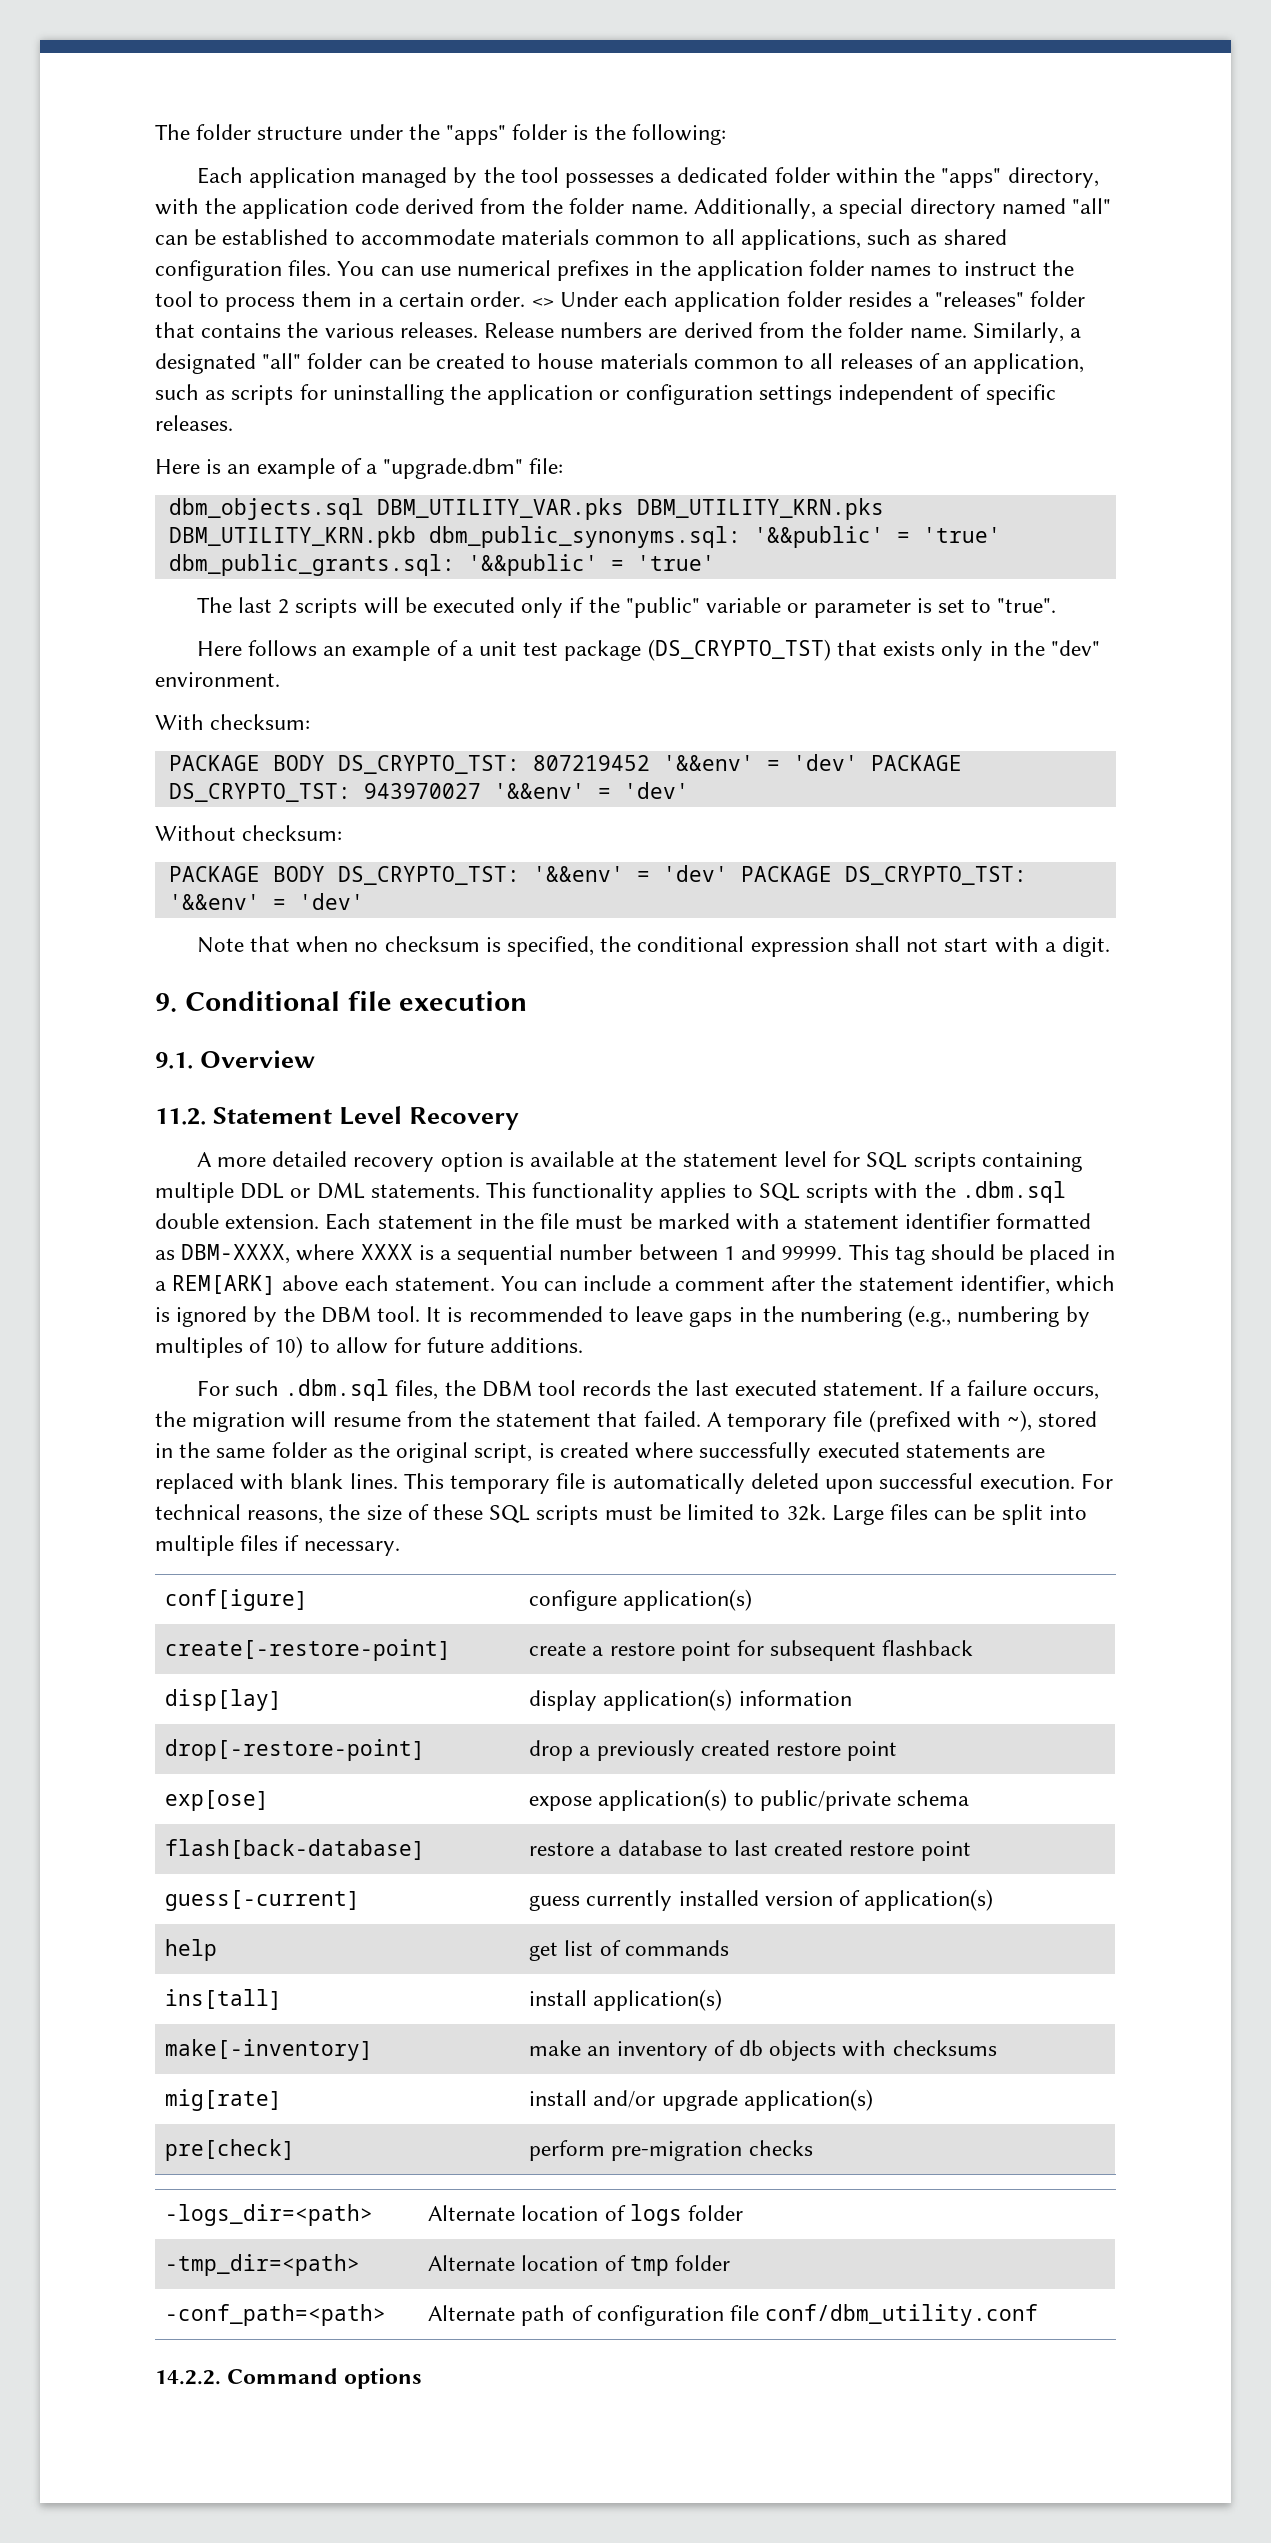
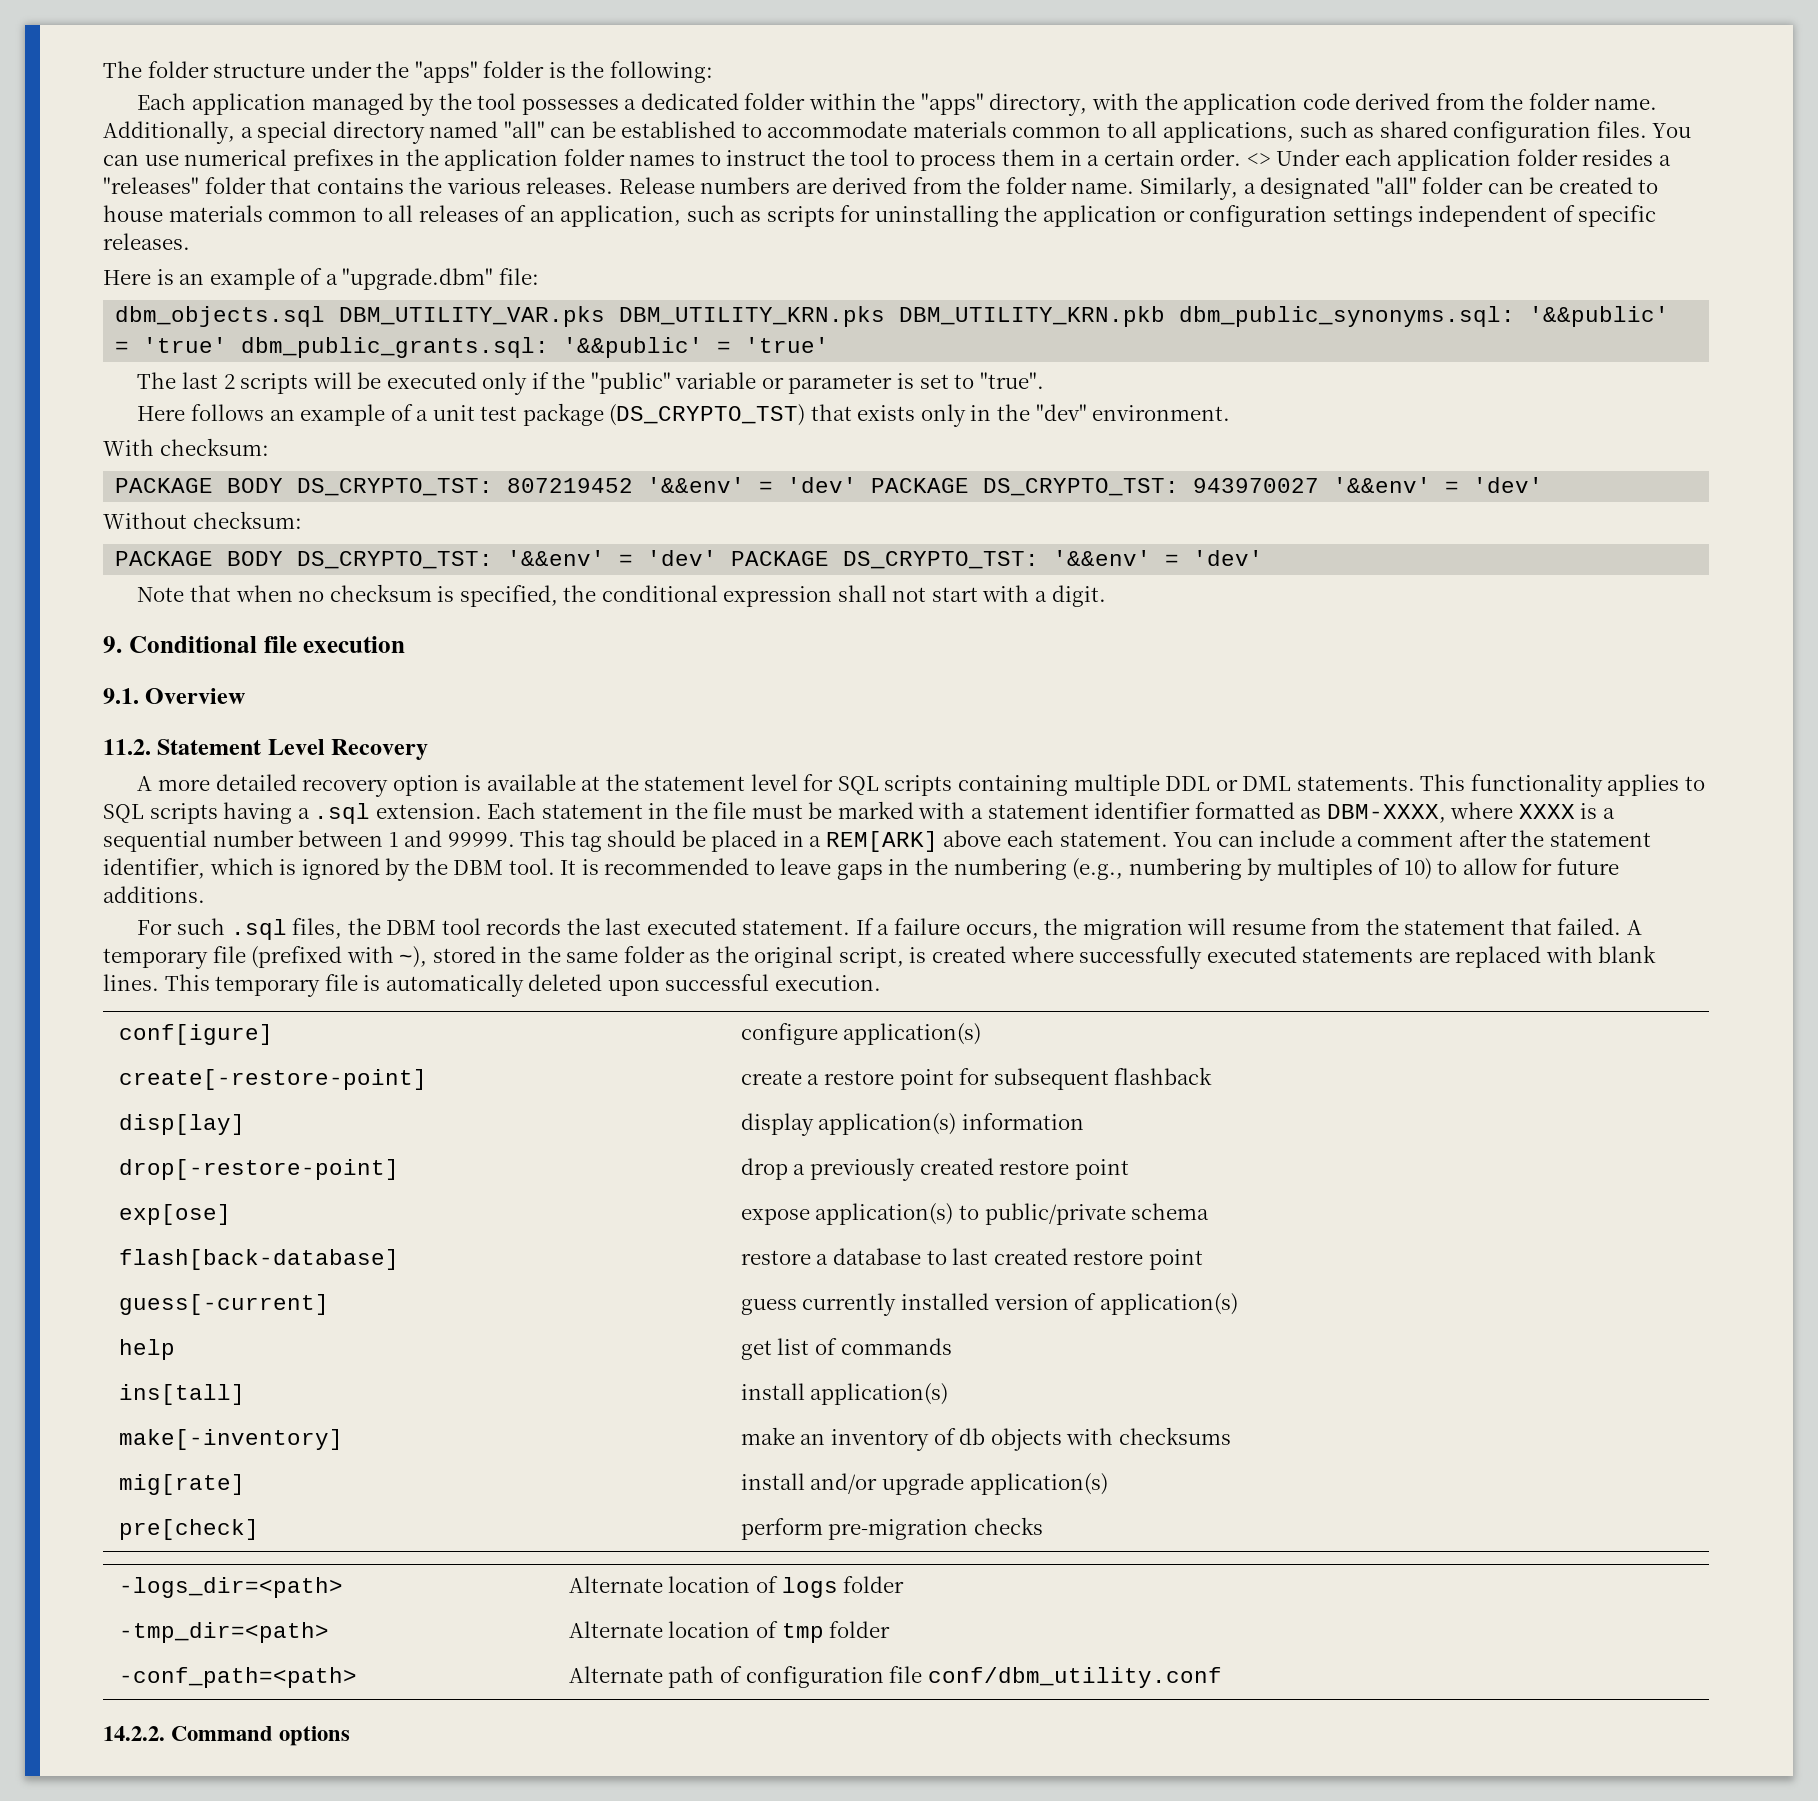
[874,1181,1066,1203] [155,1213,219,1229] with the .dbm.sql double -> [223,802,371,824] having a .sql
[285,1379,390,1401] .dbm.sql -> [230,919,287,940] .sql
[1080,1473,1113,1489] [155,1504,1087,1525] [155,1535,400,1556] For technical reasons, the size of these SQL scripts must be limited to 32k. Large files can be split into multiple files if necessary. -> (881, 983) none

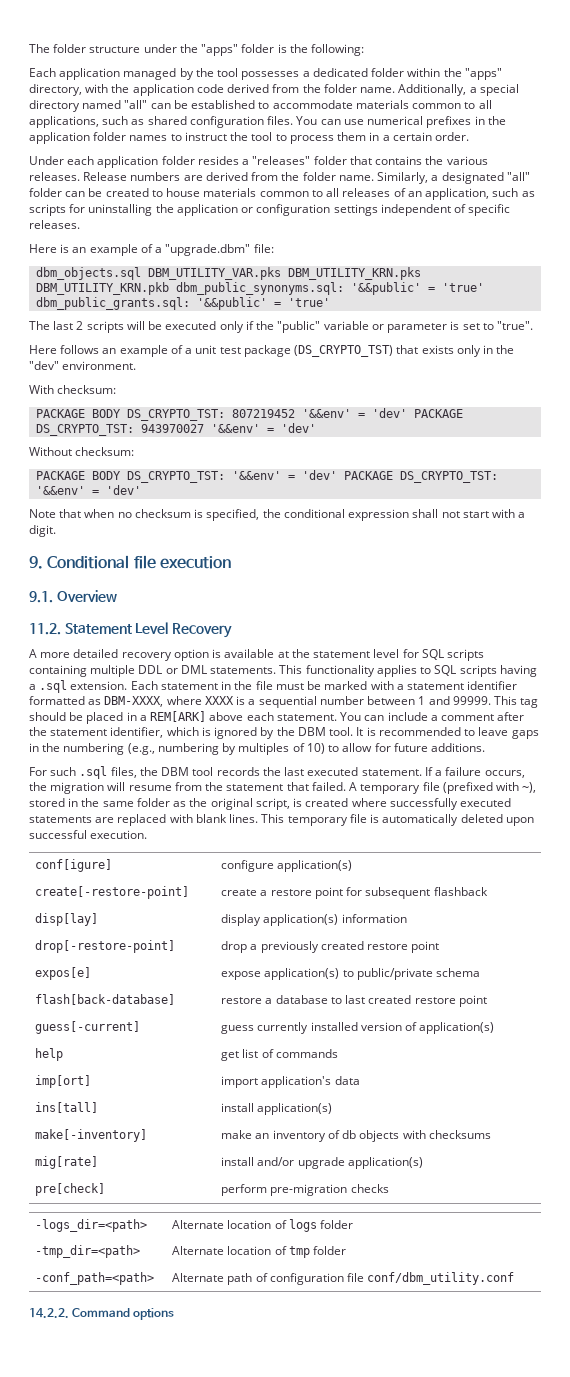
[1246,153,1271,166] <> -> (470, 136) //
[118,1204,231,1225] exp[ose] -> [35,967,92,980] expos[e]
(952, 1346) none -> [35,1075,92,1088] [221,1076,360,1088] // imp[ort] | import application's data

